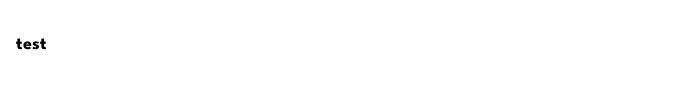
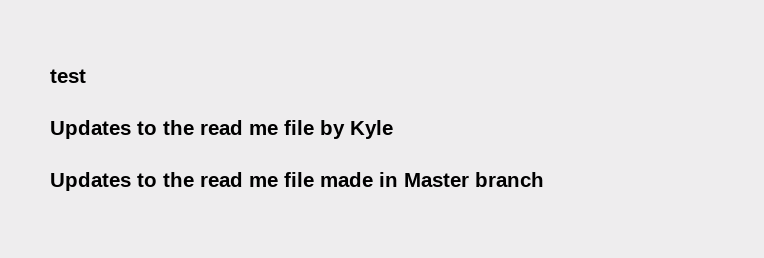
(47, 44) none -> [50,120,393,139] [50,172,544,191] // Updates to the read me file by Kyle // Updates to the read me file made in Master branch

